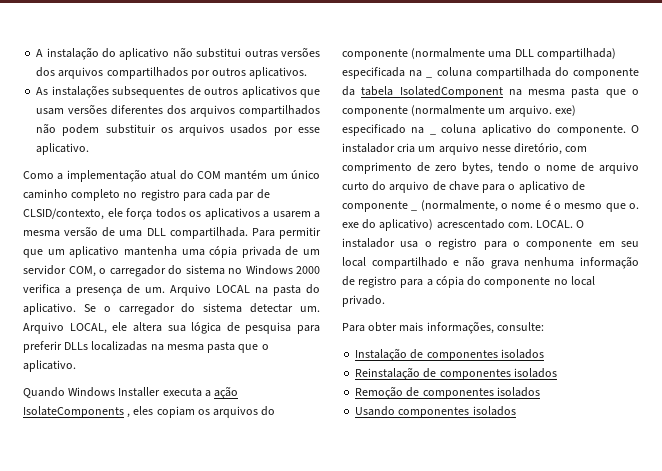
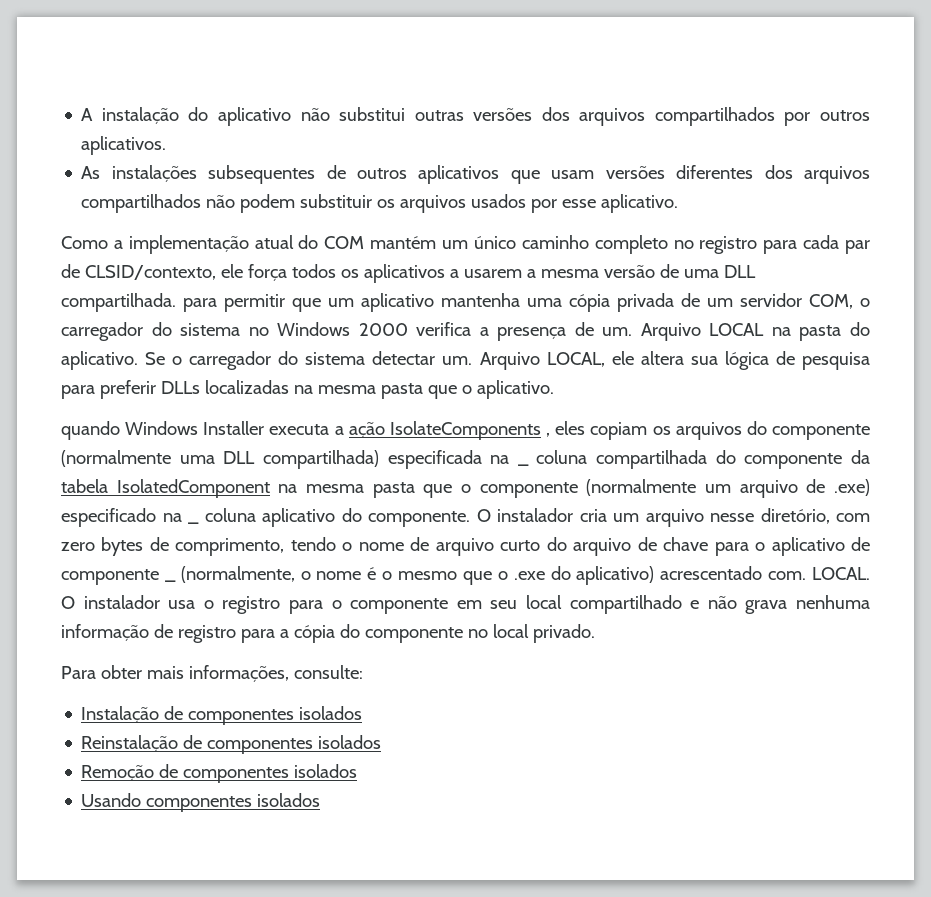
[251,228,275,237] Para -> [183,298,217,312] para
[23,387,65,398] Quando -> [61,421,120,440] quando
[508,105,576,117] arquivo. exe) -> [739,479,870,498] arquivo de .exe)
[342,162,493,174] comprimento de zero bytes, -> [61,537,285,556] zero bytes de comprimento,
[629,203,639,209] [342,222,359,228] o. exe -> [497,571,545,580] o .exe

